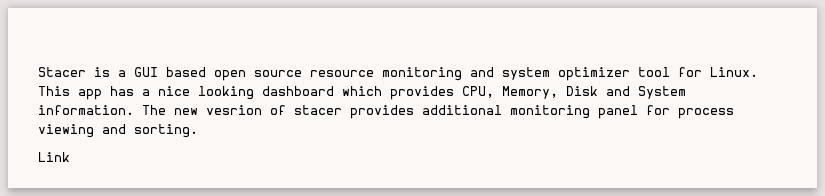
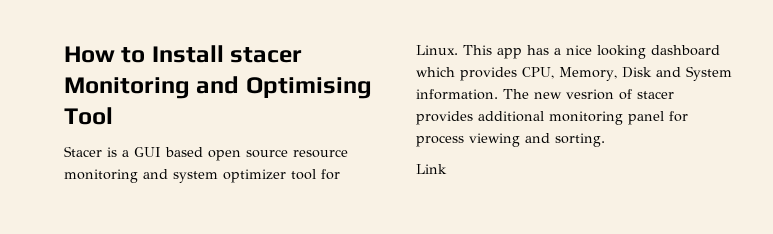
(38, 72) none -> [64,45,303,63] [64,76,372,99] [64,107,113,125] How to Install stacer Monitoring and Optimising Tool //

